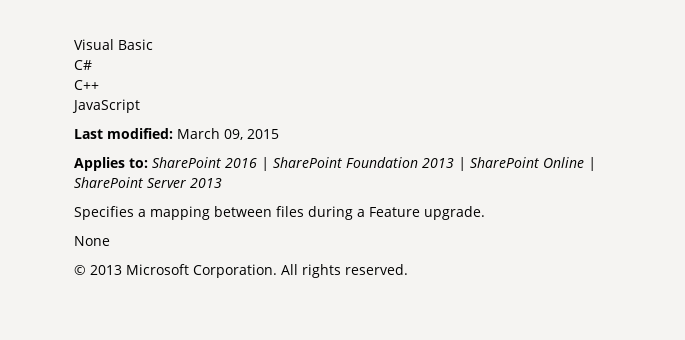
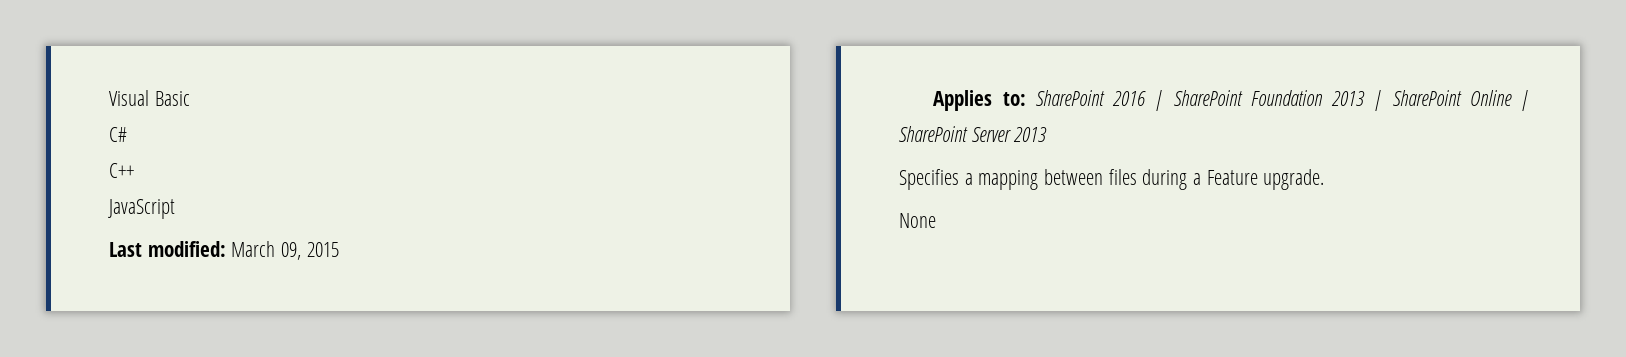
[74,264,408,278] // © 2013 Microsoft Corporation. All rights reserved. -> (936, 220) none

